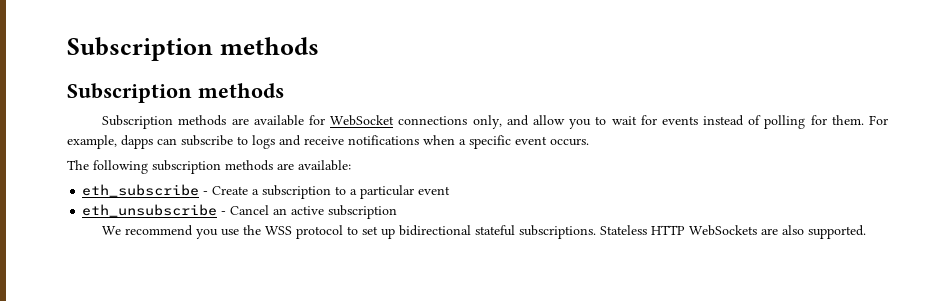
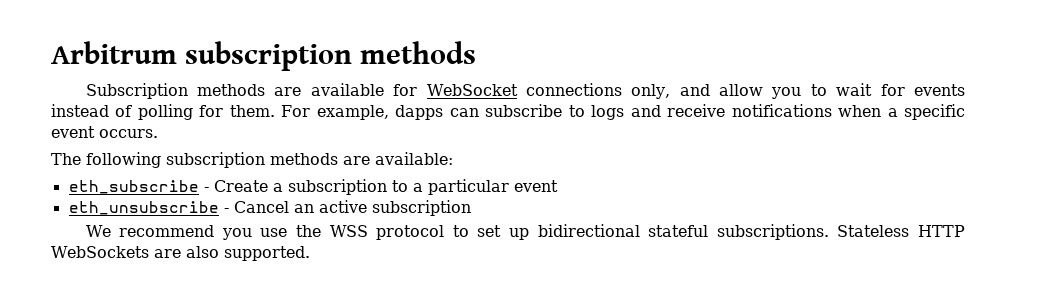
[67,37,319,61] [67,83,192,103] Subscription methods // Subscription -> [51,41,352,71] Arbitrum subscription

